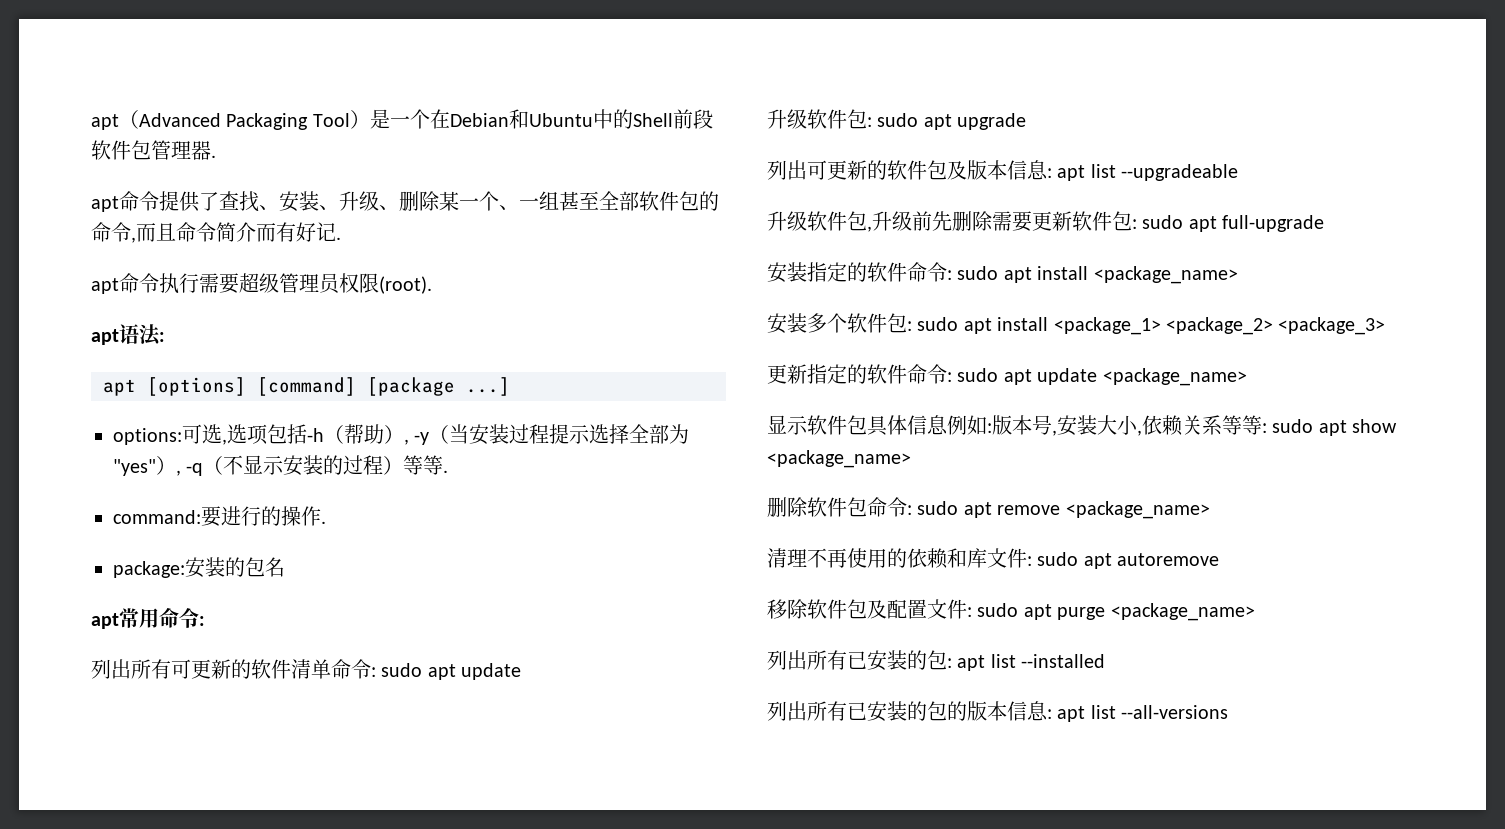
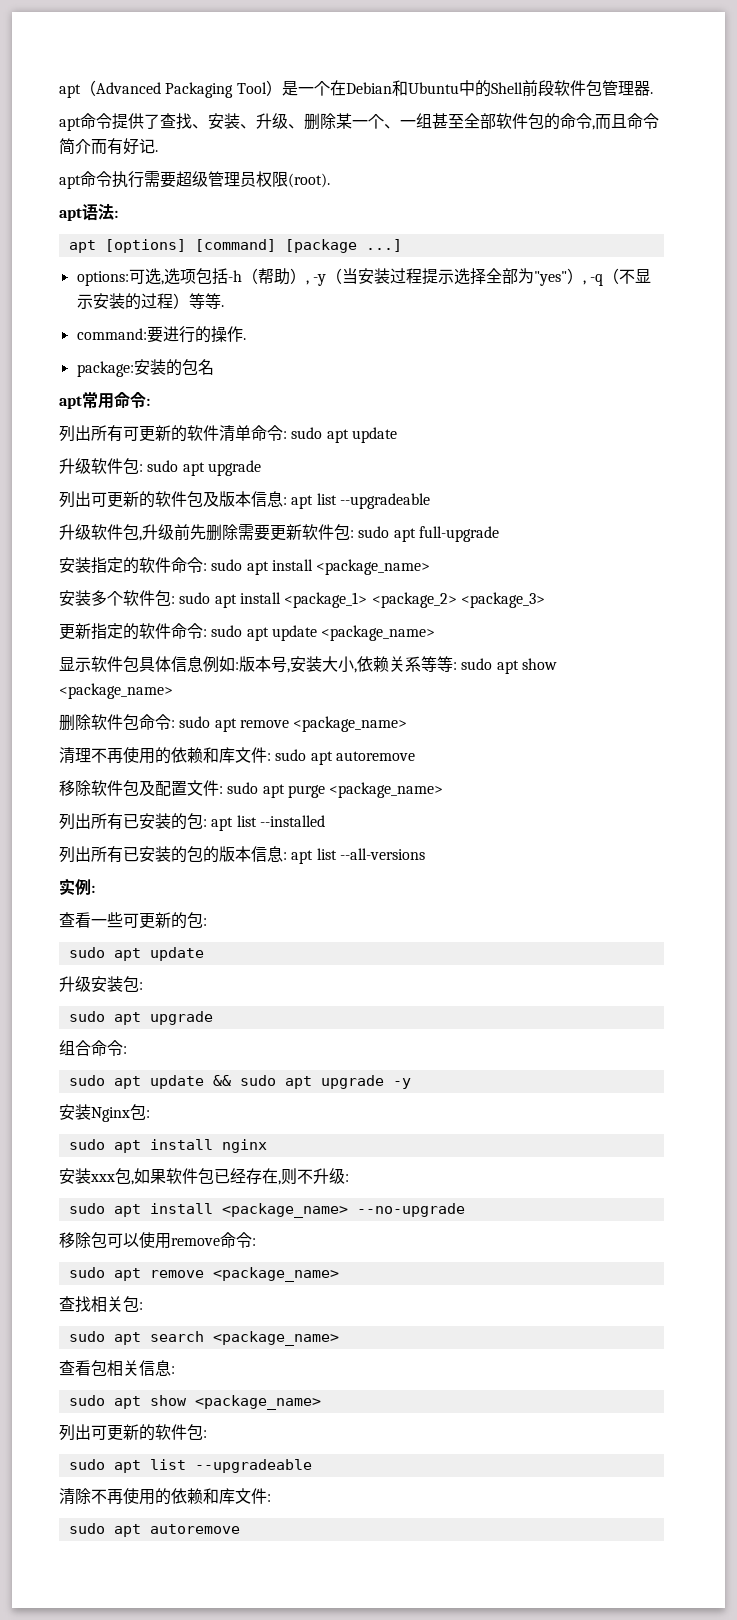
(1229, 712) none -> [59,878,95,895] [59,912,207,929] [68,947,204,961] [59,976,143,992] [68,1011,213,1025] [59,1040,127,1056] [68,1075,411,1089] [59,1104,150,1122] [68,1139,267,1153] [59,1168,349,1185] [68,1203,465,1218] [59,1232,256,1249] [68,1267,339,1282] [59,1296,143,1312] [68,1331,339,1346] [59,1360,175,1376] [68,1395,321,1410] [59,1424,207,1441] [68,1459,312,1473] [59,1488,271,1505] [68,1523,240,1537] // 实例: // 查看一些可更新的包: // sudo apt update // 升级安装包: // sudo apt upgrade // 组合命令: // sudo apt update && sudo apt upgrade -y // 安装Nginx包: // sudo apt install nginx // 安装xxx包,如果软件包已经存在,则不升级: // sudo apt install <package_name> --no-upgrade // 移除包可以使用remove命令: // sudo apt remove <package_name> // 查找相关包: // sudo apt search <package_name> // 查看包相关信息: // sudo apt show <package_name> // 列出可更新的软件包: // sudo apt list --upgradeable // 清除不再使用的依赖和库文件: // sudo apt autoremove

